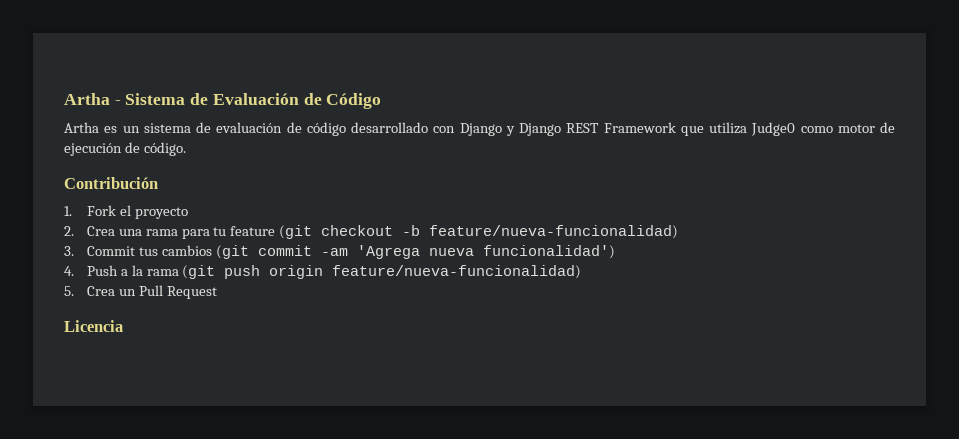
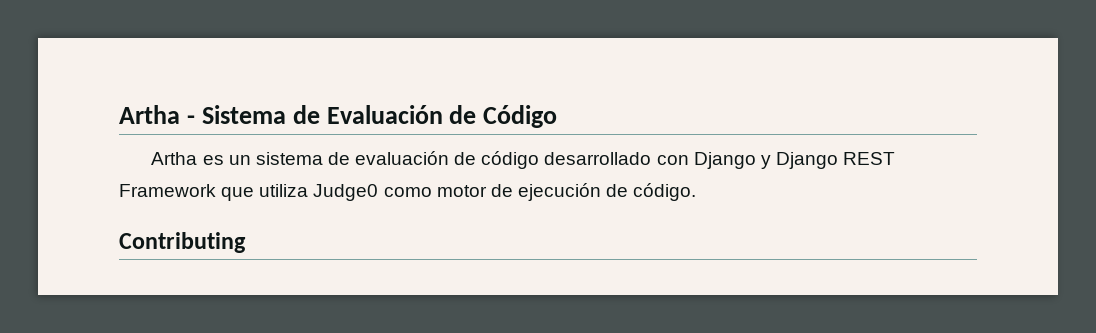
[64,177,158,189] [64,205,188,219] [64,225,679,239] [64,245,615,259] [64,265,582,279] [64,285,217,299] [64,320,123,332] Contribución // 1. Fork el proyecto // 2. Crea una rama para tu feature (git checkout -b feature/nueva-funcionalidad) // 3. Commit tus cambios (git commit -am 'Agrega nueva funcionalidad') // 4. Push a la rama (git push origin feature/nueva-funcionalidad) // 5. Crea un Pull Request // Licencia -> [119,232,246,253] Contributing

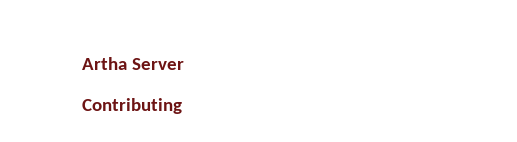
[119,105,558,128] [151,151,896,169] [119,183,697,201] Artha - Sistema de Evaluación de Código // Artha es un sistema de evaluación de código desarrollado con Django y Django REST Framework que utiliza Judge0 como motor de ejecución de código. -> [82,57,184,70] Artha Server

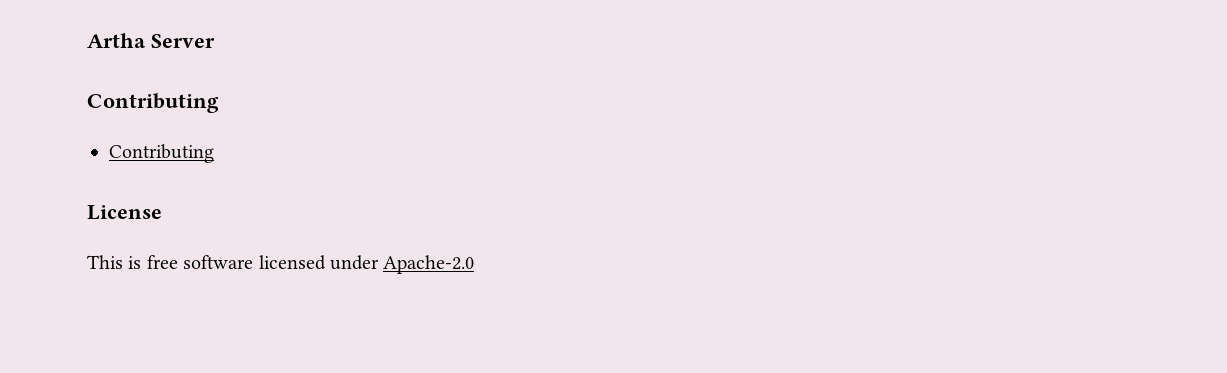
(182, 106) none -> [109,144,214,163] [87,205,162,220] [87,255,475,274] // Contributing // License // This is free software licensed under Apache-2.0

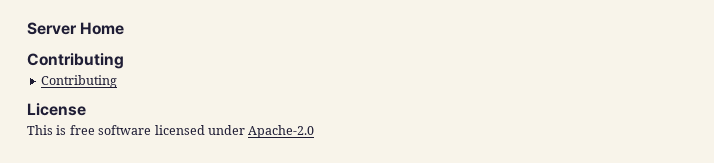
[87,33,146,48] Artha -> (27, 28) none
(215, 41) none -> [80,22,125,35] Home

